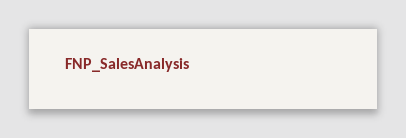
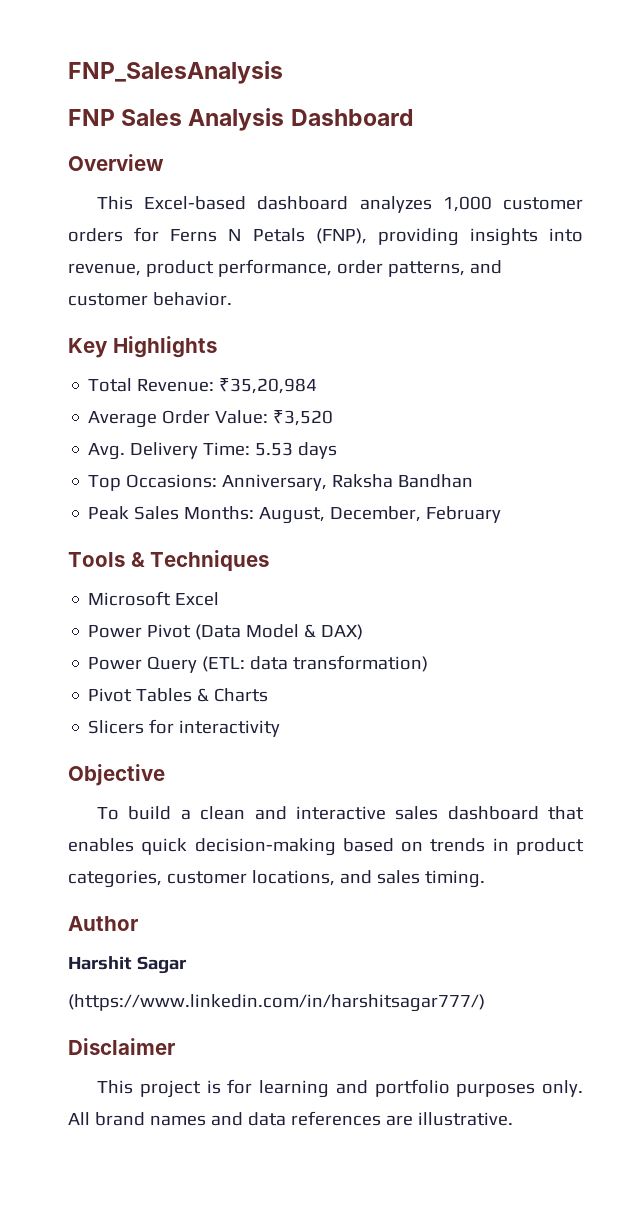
(189, 65) none -> [68,108,414,131] [68,154,164,171] [97,196,583,213] [68,227,583,246] [68,259,502,277] [68,292,232,306] [68,336,217,358] [88,378,318,394] [88,410,334,428] [88,442,338,460] [88,474,474,491] [88,506,502,524] [68,550,270,571] [88,591,220,606] [88,624,364,640] [88,655,429,673] [88,688,269,702] [88,719,281,737] [68,764,165,786] [97,806,584,820] [68,838,584,856] [68,870,485,888] [68,916,138,931] [68,956,187,974] [68,994,485,1012] [68,1038,175,1055] [97,1079,583,1098] [68,1111,513,1126] // FNP Sales Analysis Dashboard // Overview // This Excel-based dashboard analyzes 1,000 customer orders for Ferns N Petals (FNP), providing insights into revenue, product performance, order patterns, and customer behavior. // Key Highlights // Total Revenue: ₹35,20,984 // Average Order Value: ₹3,520 // Avg. Delivery Time: 5.53 days // Top Occasions: Anniversary, Raksha Bandhan // Peak Sales Months: August, December, February // Tools & Techniques // Microsoft Excel // Power Pivot (Data Model & DAX) // Power Query (ETL: data transformation) // Pivot Tables & Charts // Slicers for interactivity // Objective // To build a clean and interactive sales dashboard that enables quick decision-making based on trends in product categories, customer locations, and sales timing. // Author // Harshit Sagar // (https://www.linkedin.com/in/harshitsagar777/) // Disclaimer // This project is for learning and portfolio purposes only. All brand names and data references are illustrative.

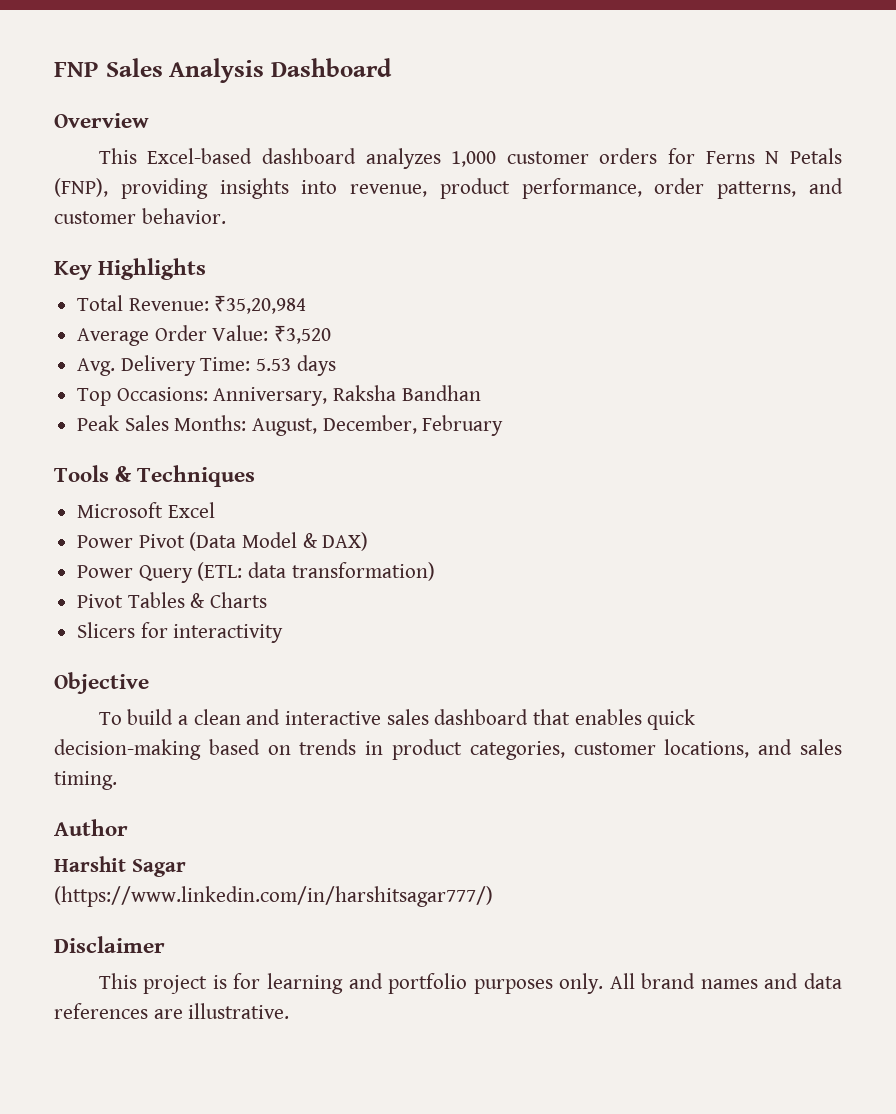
[68,61,283,84] FNP_SalesAnalysis // -> (54, 69) none

